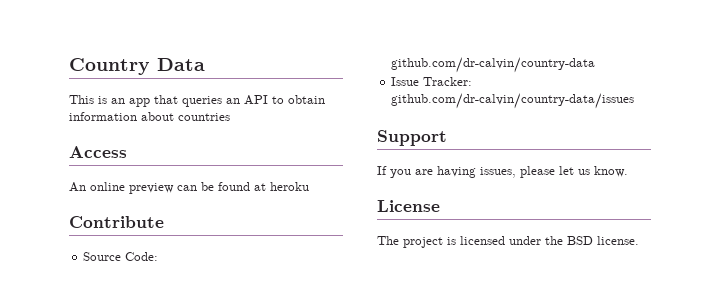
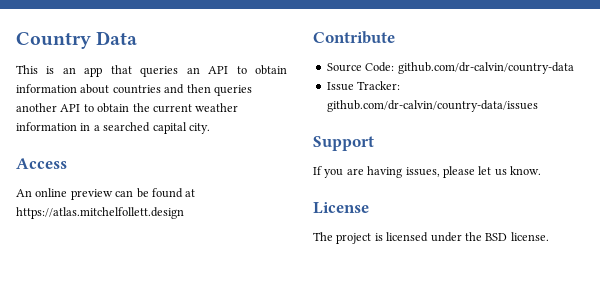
(230, 117) none -> [164,84,252,96] [16,103,239,113] [16,122,210,134] and then queries another API to obtain the current weather information in a searched capital city.
[270,182,309,191] heroku -> [16,207,184,219] https://atlas.mitchelfollett.design

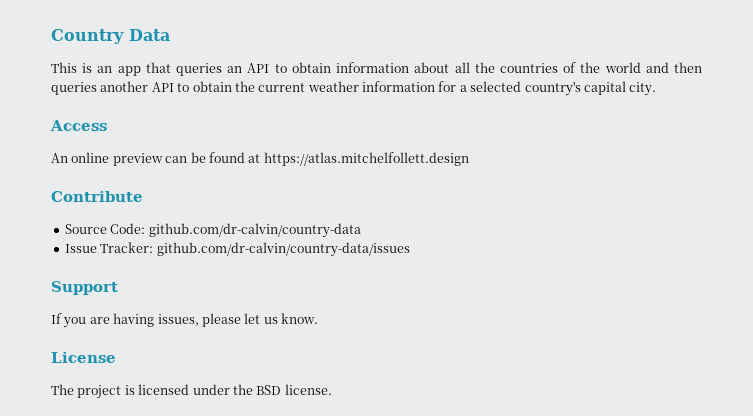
[112,85,161,94] countries -> [454,62,641,73] all the countries of the world
[80,122,151,132] in a searched -> [438,81,581,96] for a selected country's

